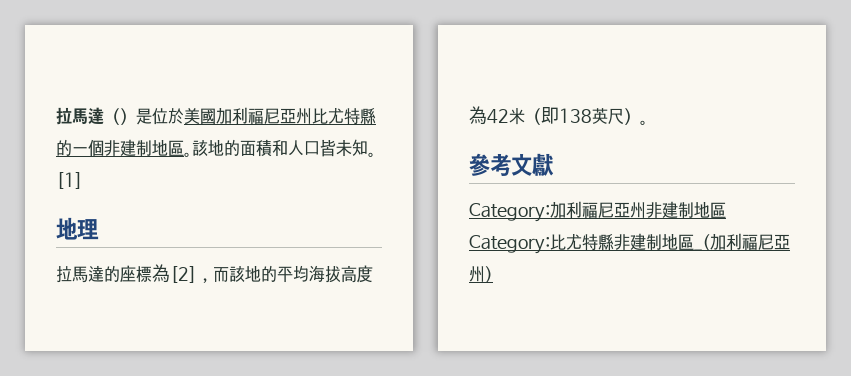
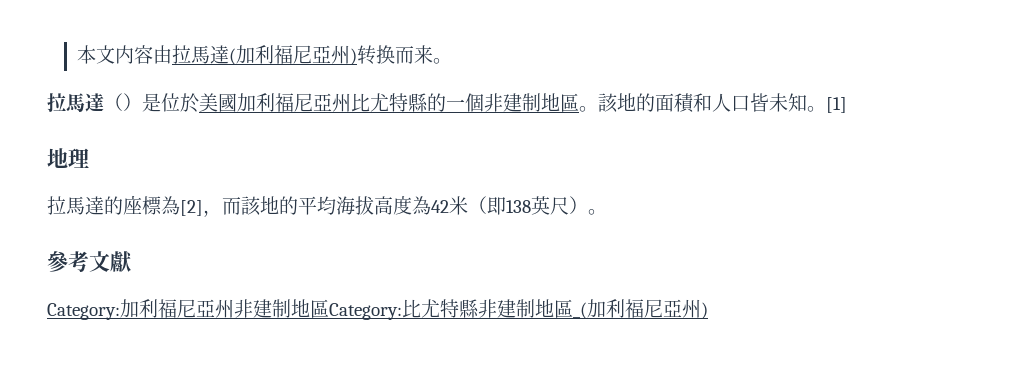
(56, 116) none -> [77,45,453,65] 本文内容由拉馬達(加利福尼亞州)转换而来。 //

